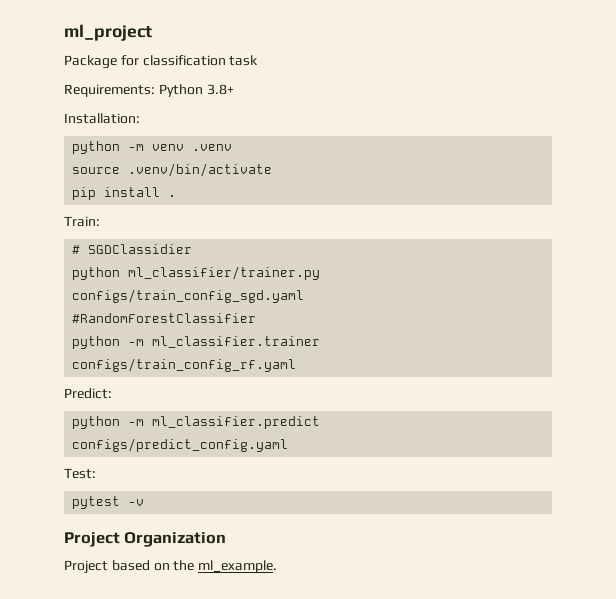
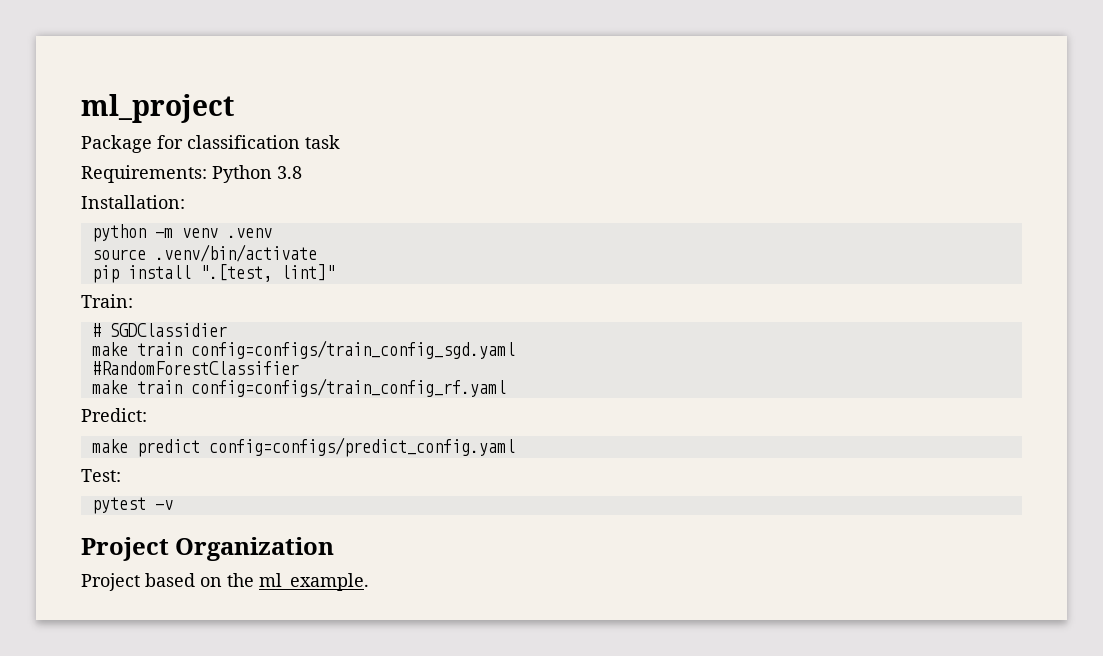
[206,84,234,95] 3.8+ -> [277,166,302,179] 3.8
[168,195,177,197] . -> [199,264,335,282] ".[test, lint]"
[72,266,321,280] [72,289,305,303] [72,313,257,323] [72,336,321,349] [72,358,297,372] [64,388,112,399] [72,416,321,429] [72,438,289,452] python ml_classifier/trainer.py configs/train_config_sgd.yaml // #RandomForestClassifier // python -m ml_classifier.trainer configs/train_config_rf.yaml // Predict: // python -m ml_classifier.predict configs/predict_config.yaml -> [91,340,515,359] [91,361,299,375] [91,378,506,397] [81,408,147,422] [91,437,515,457] make train config=configs/train_config_sgd.yaml // #RandomForestClassifier // make train config=configs/train_config_rf.yaml // Predict: // make predict config=configs/predict_config.yaml

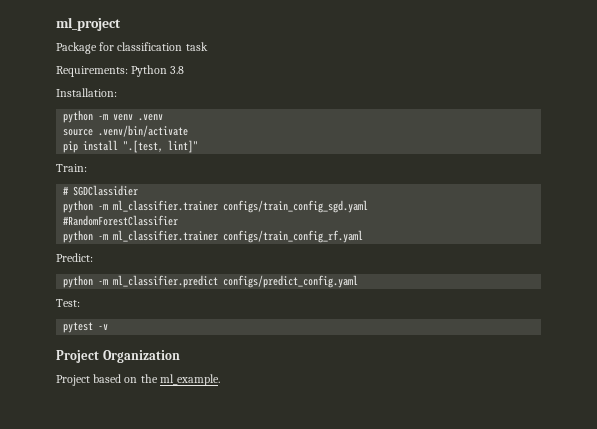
[91,340,515,359] [91,361,299,375] [91,378,506,397] [81,408,147,422] [91,437,515,457] make train config=configs/train_config_sgd.yaml // #RandomForestClassifier // make train config=configs/train_config_rf.yaml // Predict: // make predict config=configs/predict_config.yaml -> [63,200,369,213] [63,215,179,226] [63,230,364,243] [56,253,93,262] [63,275,359,288] python -m ml_classifier.trainer configs/train_config_sgd.yaml // #RandomForestClassifier // python -m ml_classifier.trainer configs/train_config_rf.yaml // Predict: // python -m ml_classifier.predict configs/predict_config.yaml

